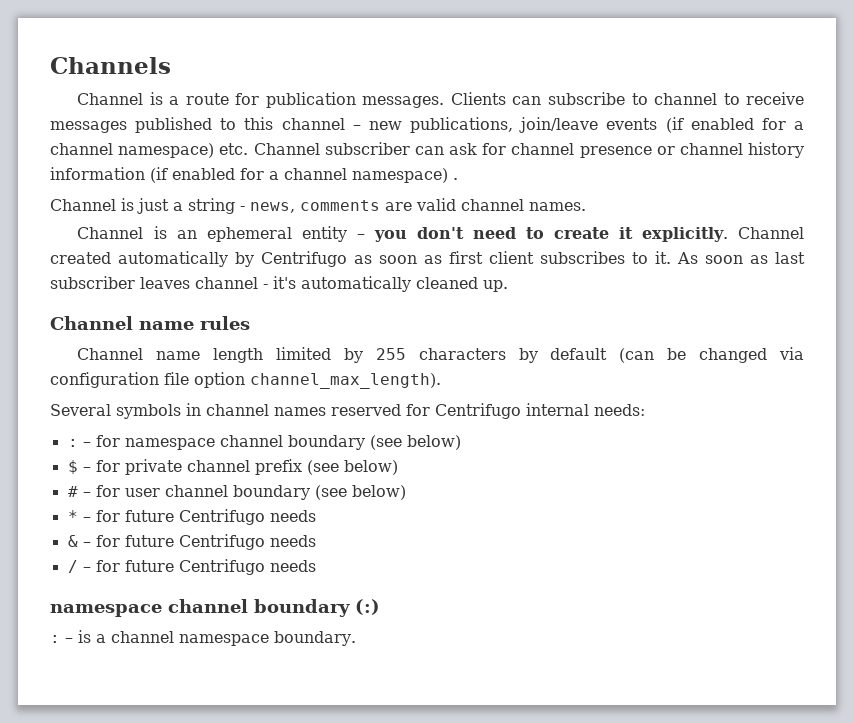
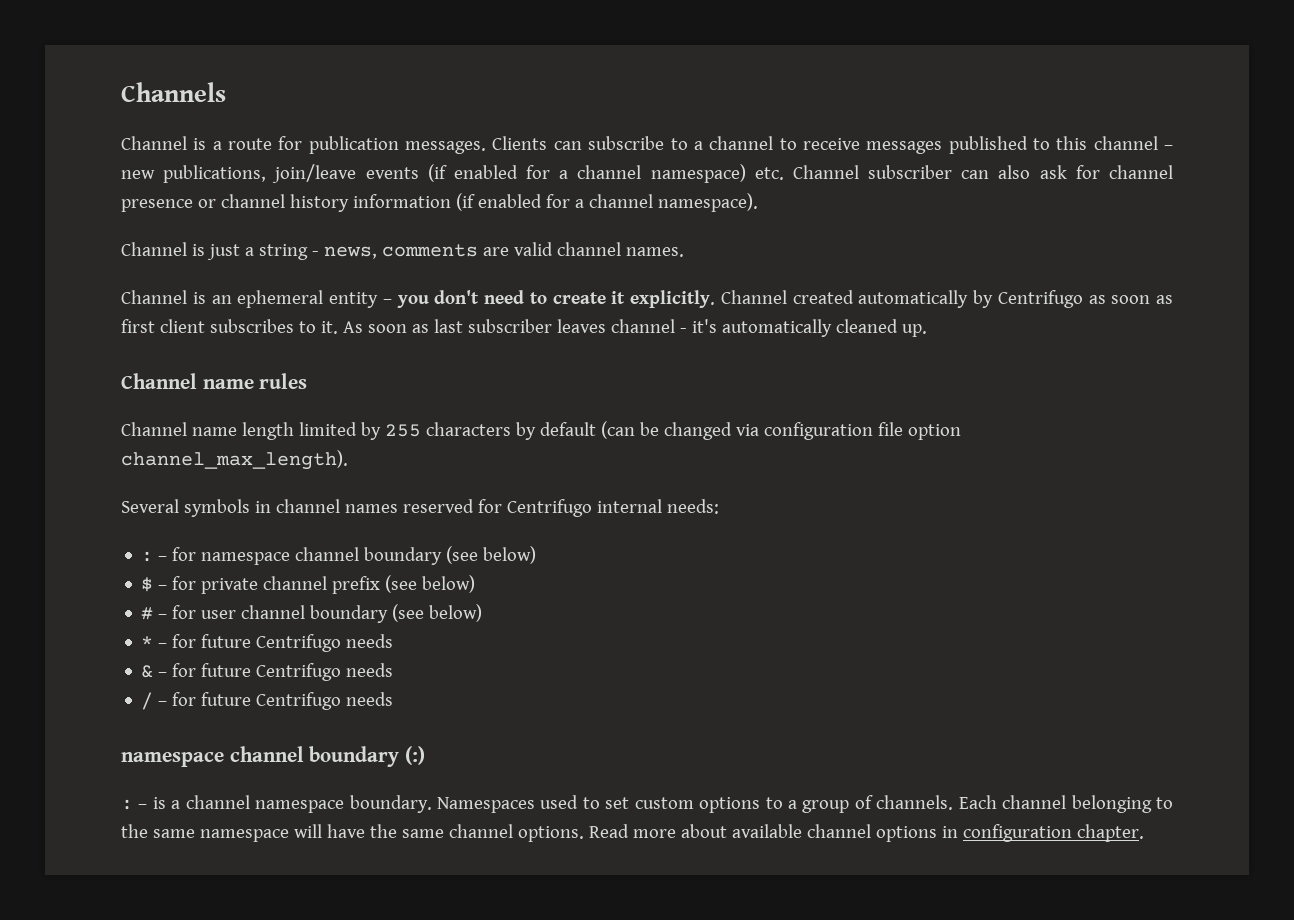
(648, 99) none -> [693,141,703,150] a
(444, 150) none -> [998,165,1031,179] also
[352,168,458,183] namespace) . -> [657,193,758,212] namespace).
(356, 638) none -> [437,795,1174,813] [121,824,1144,842] Namespaces used to set custom options to a group of channels. Each channel belonging to the same namespace will have the same channel options. Read more about available channel options in configuration chapter.

